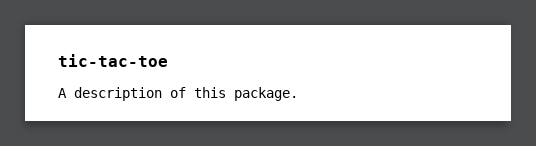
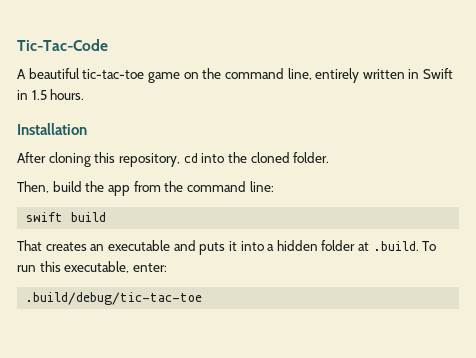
[58,54,168,67] tic-tac-toe -> [17,39,108,51] Tic-Tac-Code
[74,87,298,101] description of this package. -> [28,68,454,83] [17,89,85,100] [17,123,87,135] [17,152,330,167] [17,181,274,196] [25,212,107,222] [17,240,437,255] [17,261,167,273] [25,292,203,305] beautiful tic-tac-toe game on the command line, entirely written in Swift in 1.5 hours. // Installation // After cloning this repository, cd into the cloned folder. // Then, build the app from the command line: // swift build // That creates an executable and puts it into a hidden folder at .build. To run this executable, enter: // .build/debug/tic-tac-toe

